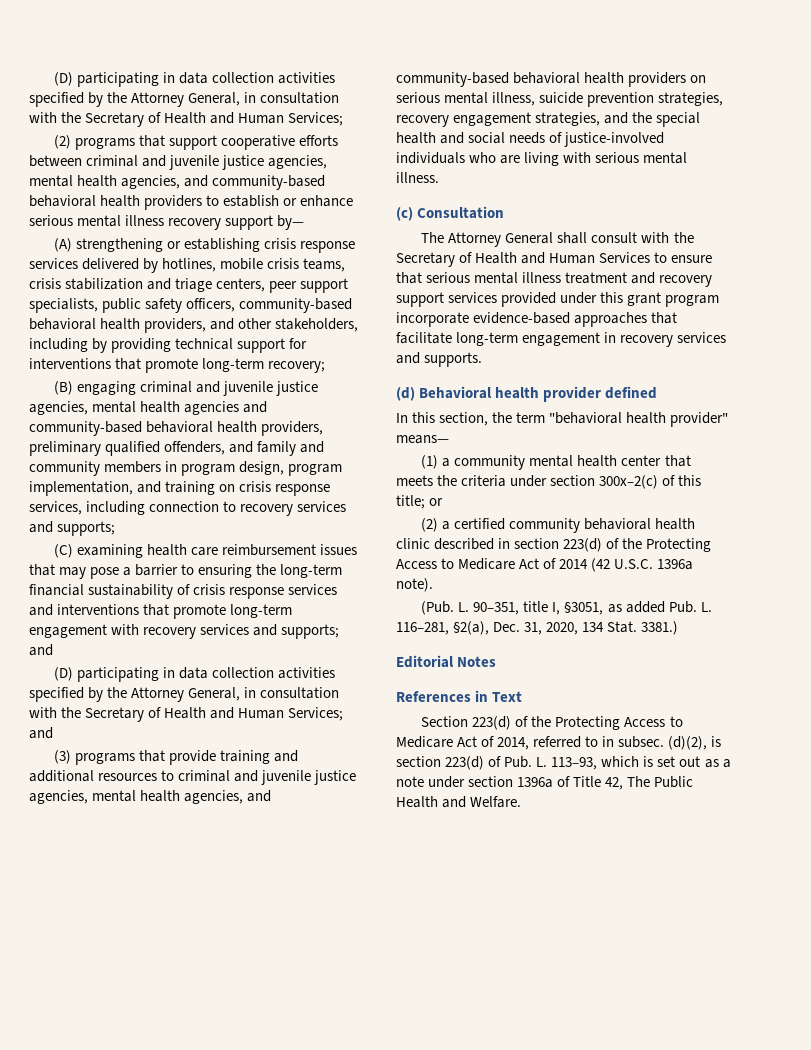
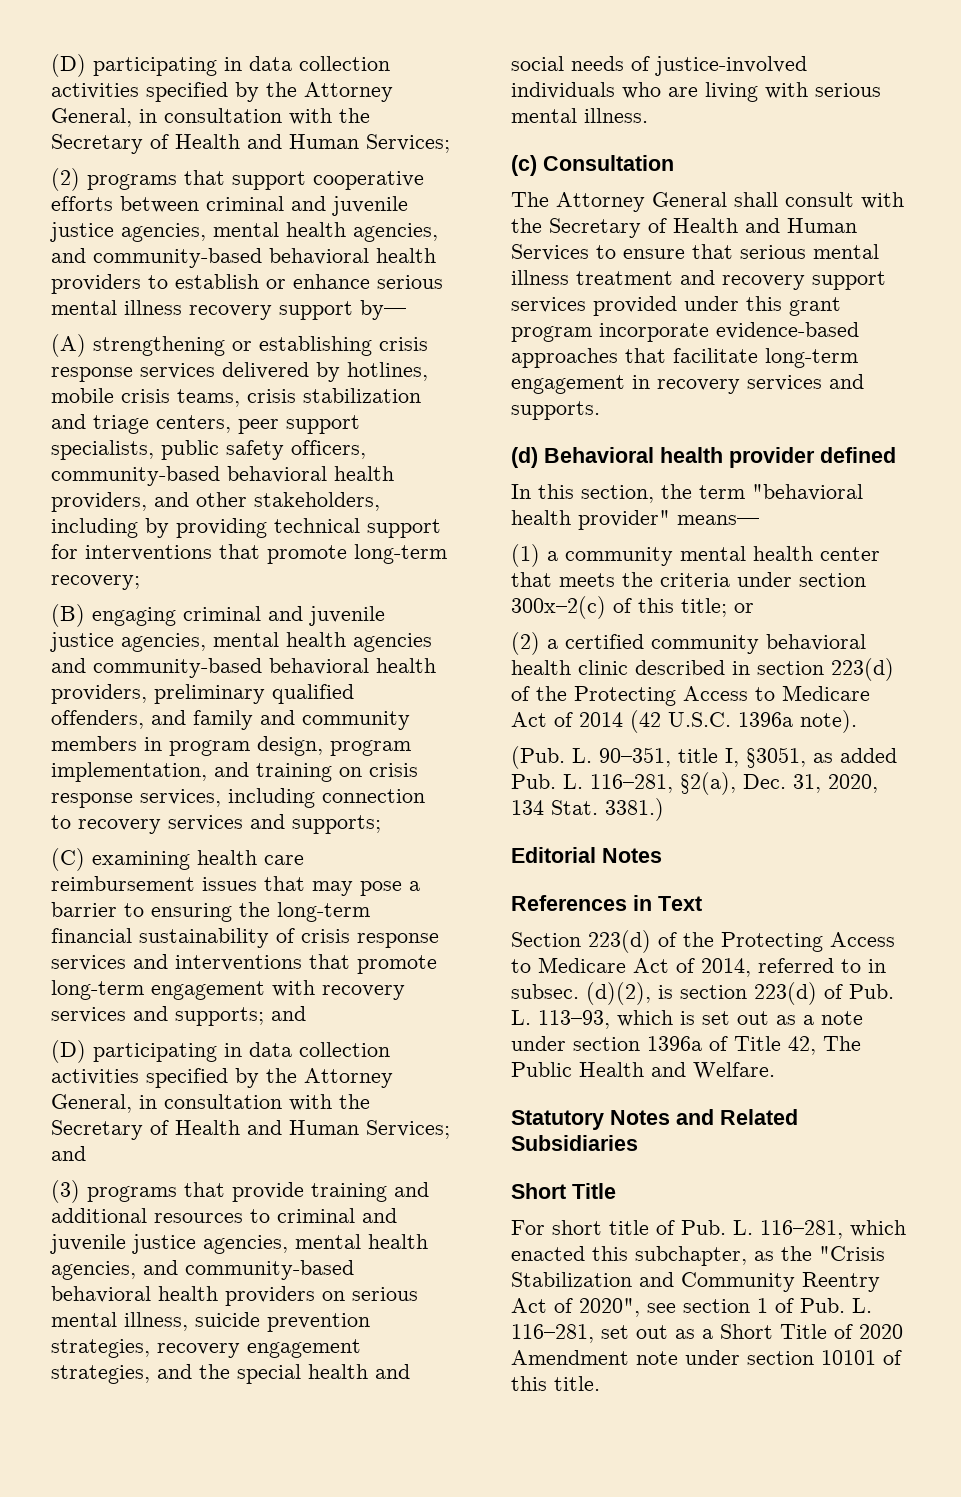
(522, 802) none -> [511,1109,798,1130] [511,1135,638,1151] [511,1183,616,1199] [511,1220,906,1239] [511,1246,885,1266] [511,1272,880,1292] [511,1298,872,1317] [511,1324,903,1343] [511,1350,902,1365] [511,1376,600,1391] // Statutory Notes and Related Subsidiaries // Short Title // For short title of Pub. L. 116–281, which enacted this subchapter, as the "Crisis Stabilization and Community Reentry Act of 2020", see section 1 of Pub. L. 116–281, set out as a Short Title of 2020 Amendment note under section 10101 of this title.

